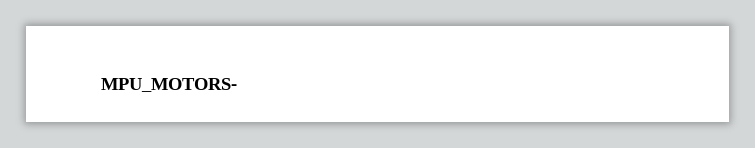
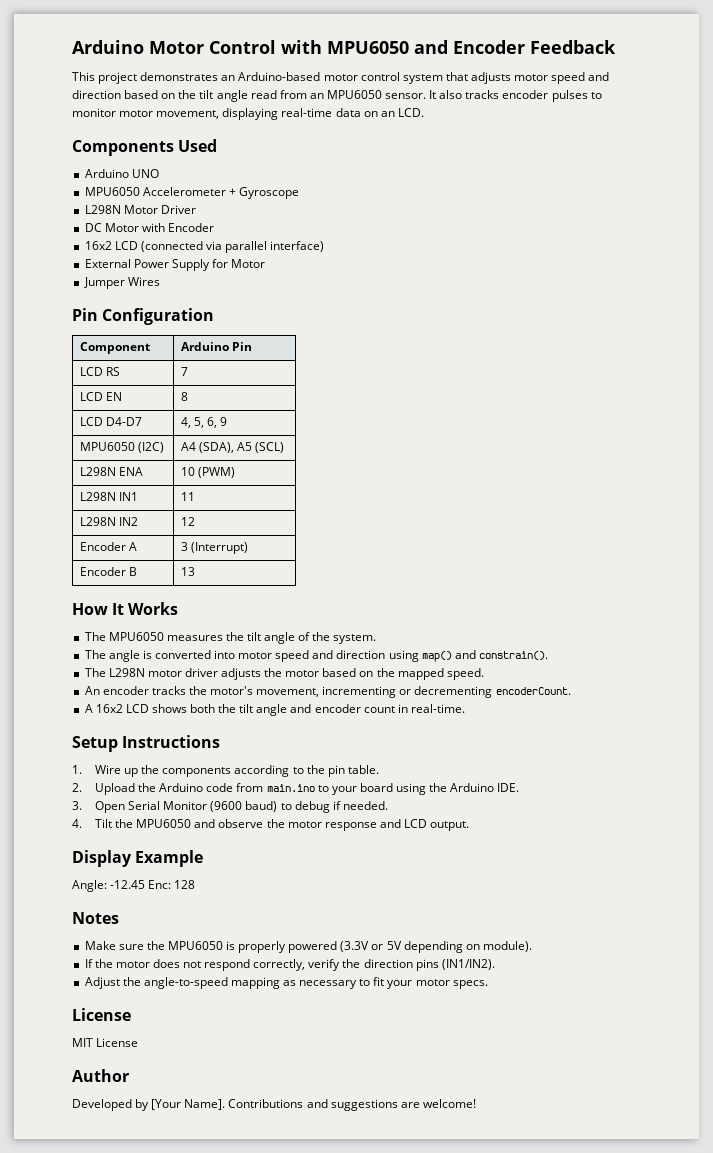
[101,78,237,92] MPU_MOTORS- -> [72,40,616,54] [72,72,610,84] [72,90,602,102] [72,108,424,120] [72,139,218,156] [84,169,159,178] [84,187,299,199] [84,205,196,214] [84,223,214,232] [84,241,325,253] [84,259,266,271] [83,277,160,289] [72,308,215,325] [79,342,150,354] [180,342,252,351] [79,367,120,376] [180,367,188,376] [79,392,122,401] [180,392,188,401] [79,417,142,426] [180,417,227,428] [79,442,164,453] [180,442,284,453] [79,467,143,476] [180,467,235,478] [79,492,138,501] [180,492,195,501] [79,517,138,526] [180,517,195,526] [79,542,137,551] [180,542,248,554] [79,567,137,576] [180,567,195,576] [72,602,179,615] [84,632,377,644] [84,650,548,662] [84,668,484,680] [84,686,571,698] [84,704,465,716] [72,735,221,752] [72,765,379,777] [72,783,520,795] [72,801,388,813] [72,819,470,831] [72,850,204,867] [72,880,196,892] [72,912,119,924] [84,941,532,953] [84,959,495,971] [84,977,488,989] [72,1008,131,1021] [72,1038,139,1047] [72,1069,129,1082] [72,1099,476,1111] Arduino Motor Control with MPU6050 and Encoder Feedback // This project demonstrates an Arduino-based motor control system that adjusts motor speed and direction based on the tilt angle read from an MPU6050 sensor. It also tracks encoder pulses to monitor motor movement, displaying real-time data on an LCD. // Components Used // Arduino UNO // MPU6050 Accelerometer + Gyroscope // L298N Motor Driver // DC Motor with Encoder // 16x2 LCD (connected via parallel interface) // External Power Supply for Motor // Jumper Wires // Pin Configuration // Component | Arduino Pin // LCD RS | 7 // LCD EN | 8 // LCD D4-D7 | 4, 5, 6, 9 // MPU6050 (I2C) | A4 (SDA), A5 (SCL) // L298N ENA | 10 (PWM) // L298N IN1 | 11 // L298N IN2 | 12 // Encoder A | 3 (Interrupt) // Encoder B | 13 // How It Works // The MPU6050 measures the tilt angle of the system. // The angle is converted into motor speed and direction using map() and constrain(). // The L298N motor driver adjusts the motor based on the mapped speed. // An encoder tracks the motor's movement, incrementing or decrementing encoderCount. // A 16x2 LCD shows both the tilt angle and encoder count in real-time. // Setup Instructions // 1. Wire up the components according to the pin table. // 2. Upload the Arduino code from main.ino to your board using the Arduino IDE. // 3. Open Serial Monitor (9600 baud) to debug if needed. // 4. Tilt the MPU6050 and observe the motor response and LCD output. // Display Example // Angle: -12.45 Enc: 128 // Notes // Make sure the MPU6050 is properly powered (3.3V or 5V depending on module). // If the motor does not respond correctly, verify the direction pins (IN1/IN2). // Adjust the angle-to-speed mapping as necessary to fit your motor specs. // License // MIT License // Author // Developed by [Your Name]. Contributions and suggestions are welcome!

